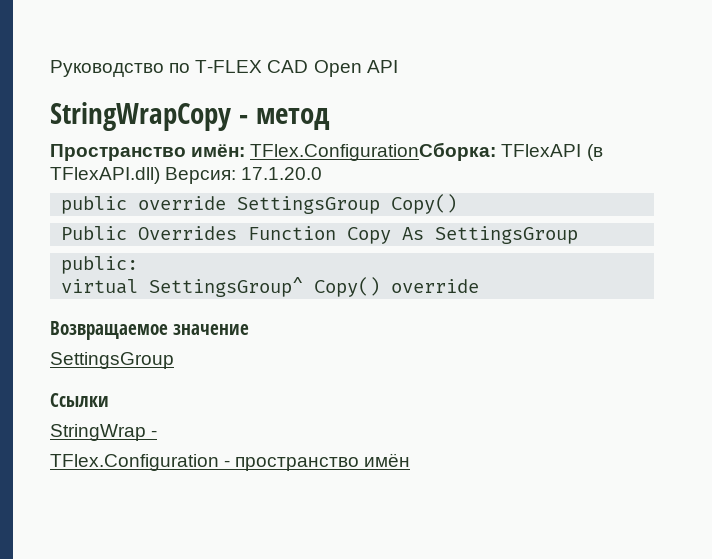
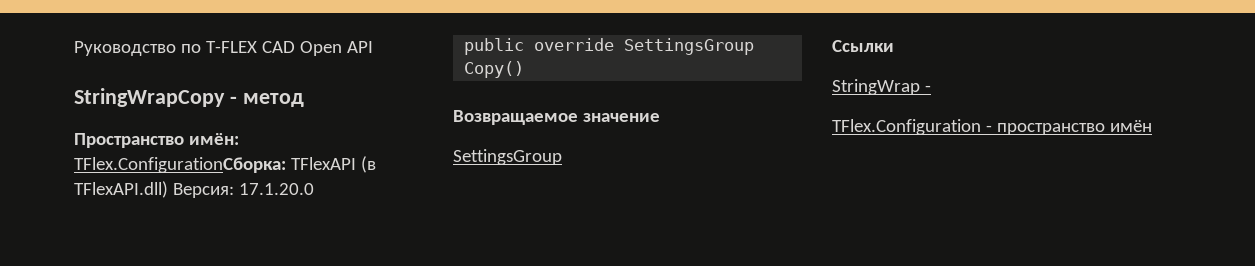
[61,226,579,244] [61,256,139,274] [61,277,480,297] // Public Overrides Function Copy As SettingsGroup // public: // virtual SettingsGroup^ Copy() override -> (525, 69) none

